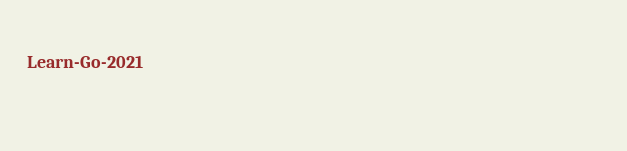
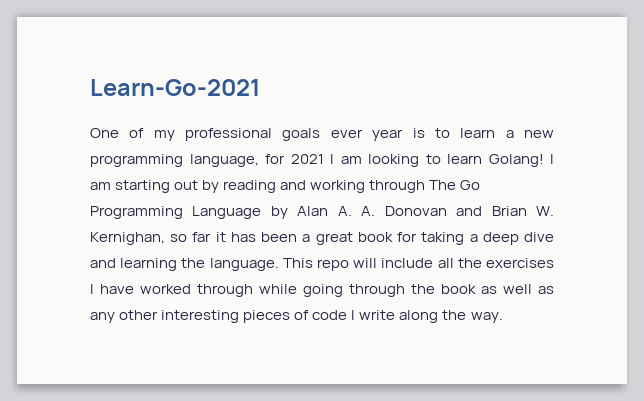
(143, 61) none -> [90,128,554,141] [90,154,554,167] [90,180,481,193] [90,206,555,219] [90,232,554,245] [90,258,554,271] [90,284,554,297] [90,310,503,323] // One of my professional goals ever year is to learn a new programming language, for 2021 I am looking to learn Golang! I am starting out by reading and working through The Go Programming Language by Alan A. A. Donovan and Brian W. Kernighan, so far it has been a great book for taking a deep dive and learning the language. This repo will include all the exercises I have worked through while going through the book as well as any other interesting pieces of code I write along the way.

